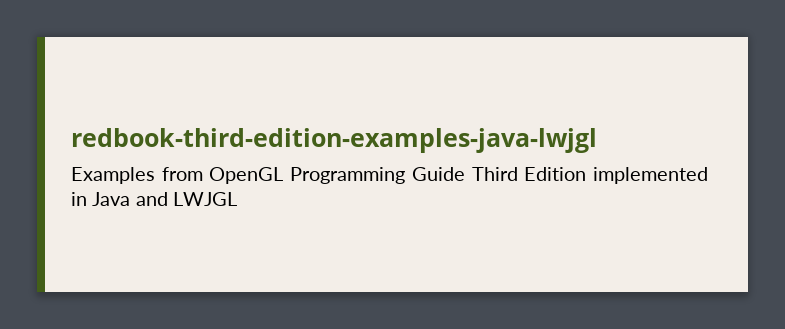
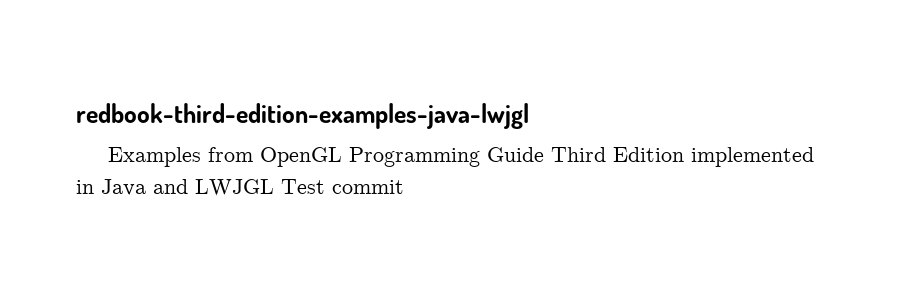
(237, 199) none -> [281,179,404,194] Test commit

